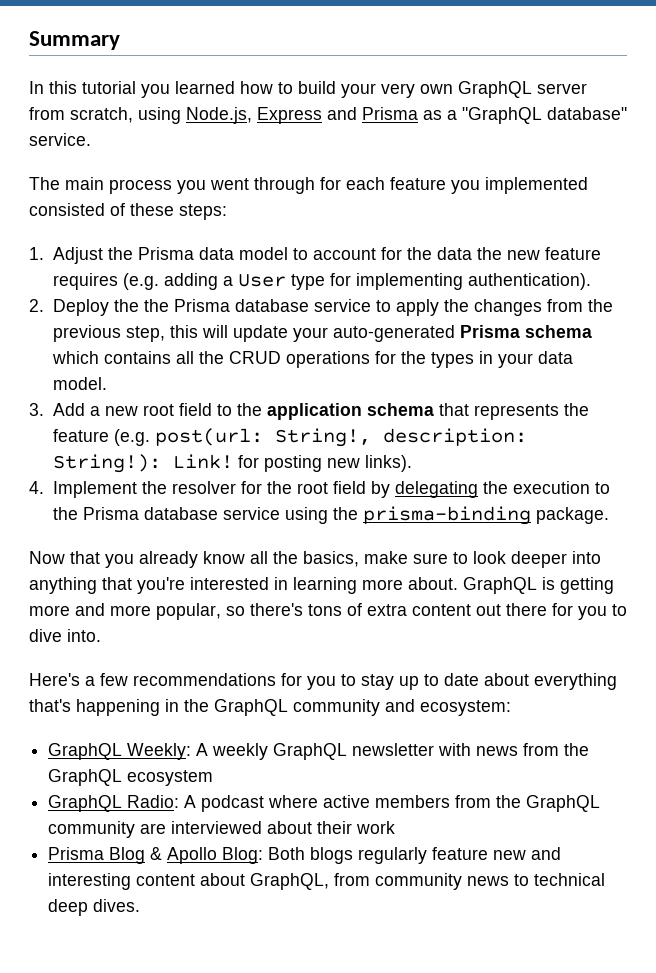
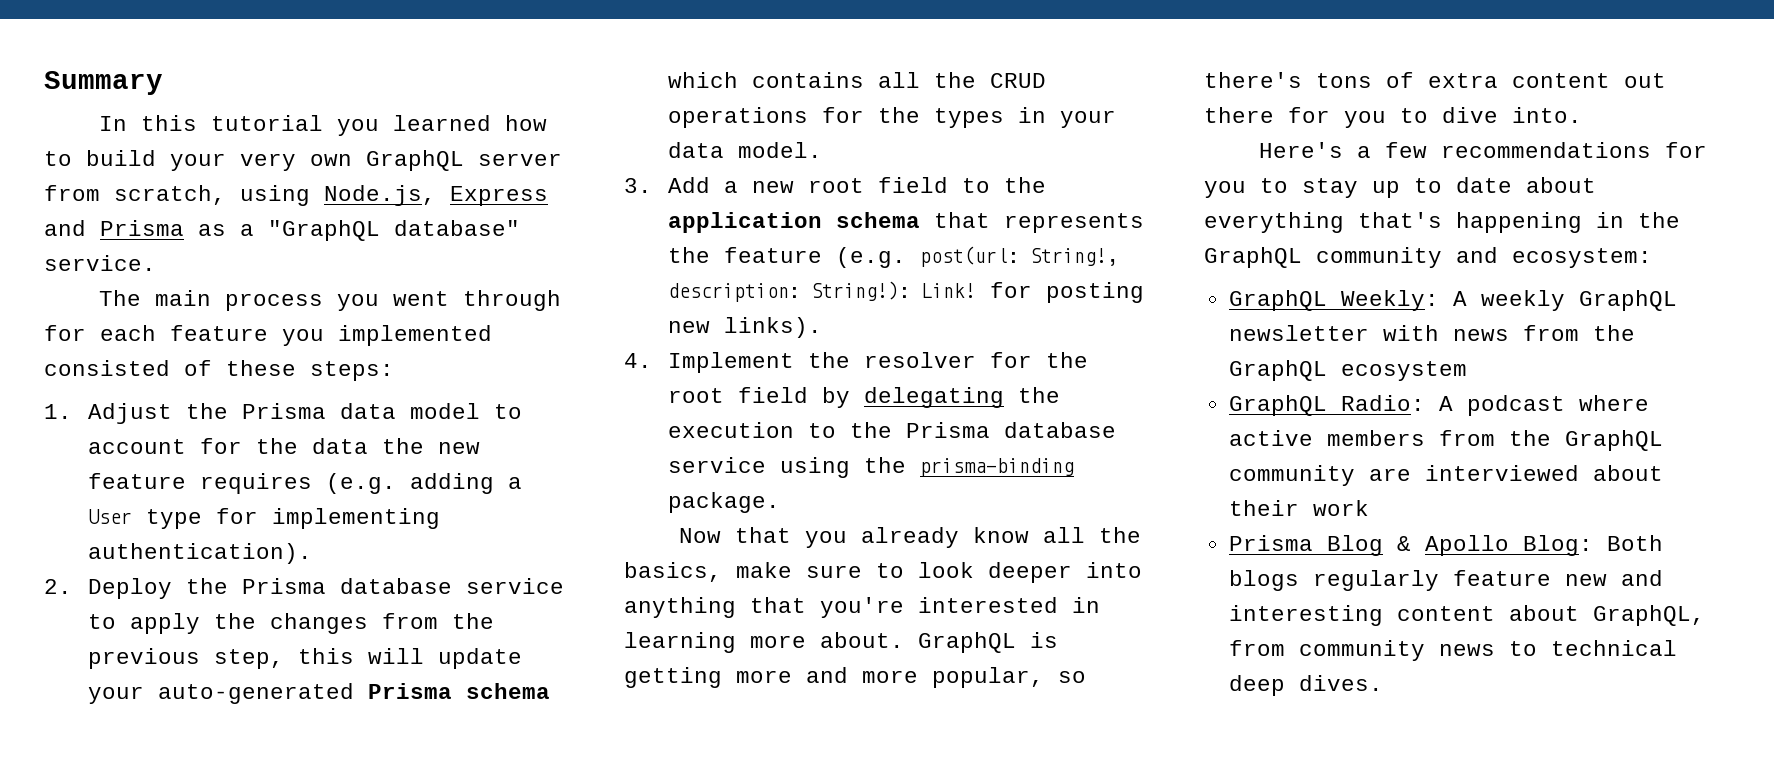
[144,299,170,312] the -> (229, 586) none

